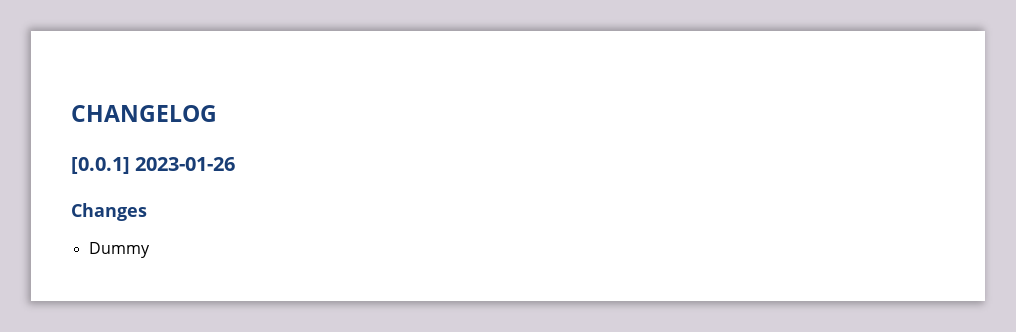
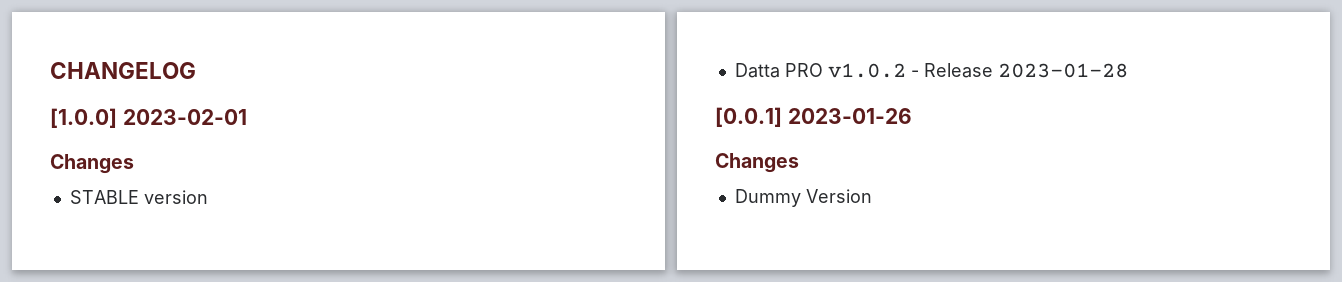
(217, 113) none -> [50,108,247,128] [50,154,134,174] [69,190,208,204] [734,63,1128,78] // [1.0.0] 2023-02-01 // Changes // STABLE version // Datta PRO v1.0.2 - Release 2023-01-28
(150, 250) none -> [805,189,872,203] Version

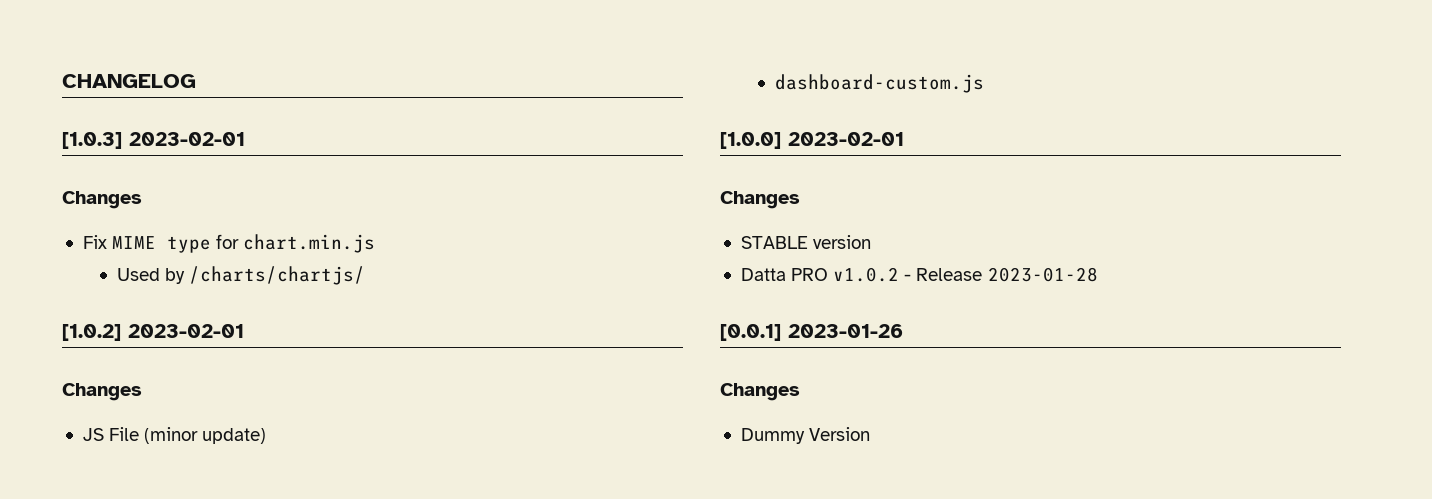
(196, 70) none -> [62,132,245,149] [62,191,142,209] [82,234,376,253] [116,266,365,285] [62,324,244,341] [62,383,142,401] [82,427,267,444] [774,74,984,93] // [1.0.3] 2023-02-01 // Changes // Fix MIME type for chart.min.js // Used by /charts/chartjs/ // [1.0.2] 2023-02-01 // Changes // JS File (minor update) // dashboard-custom.js

